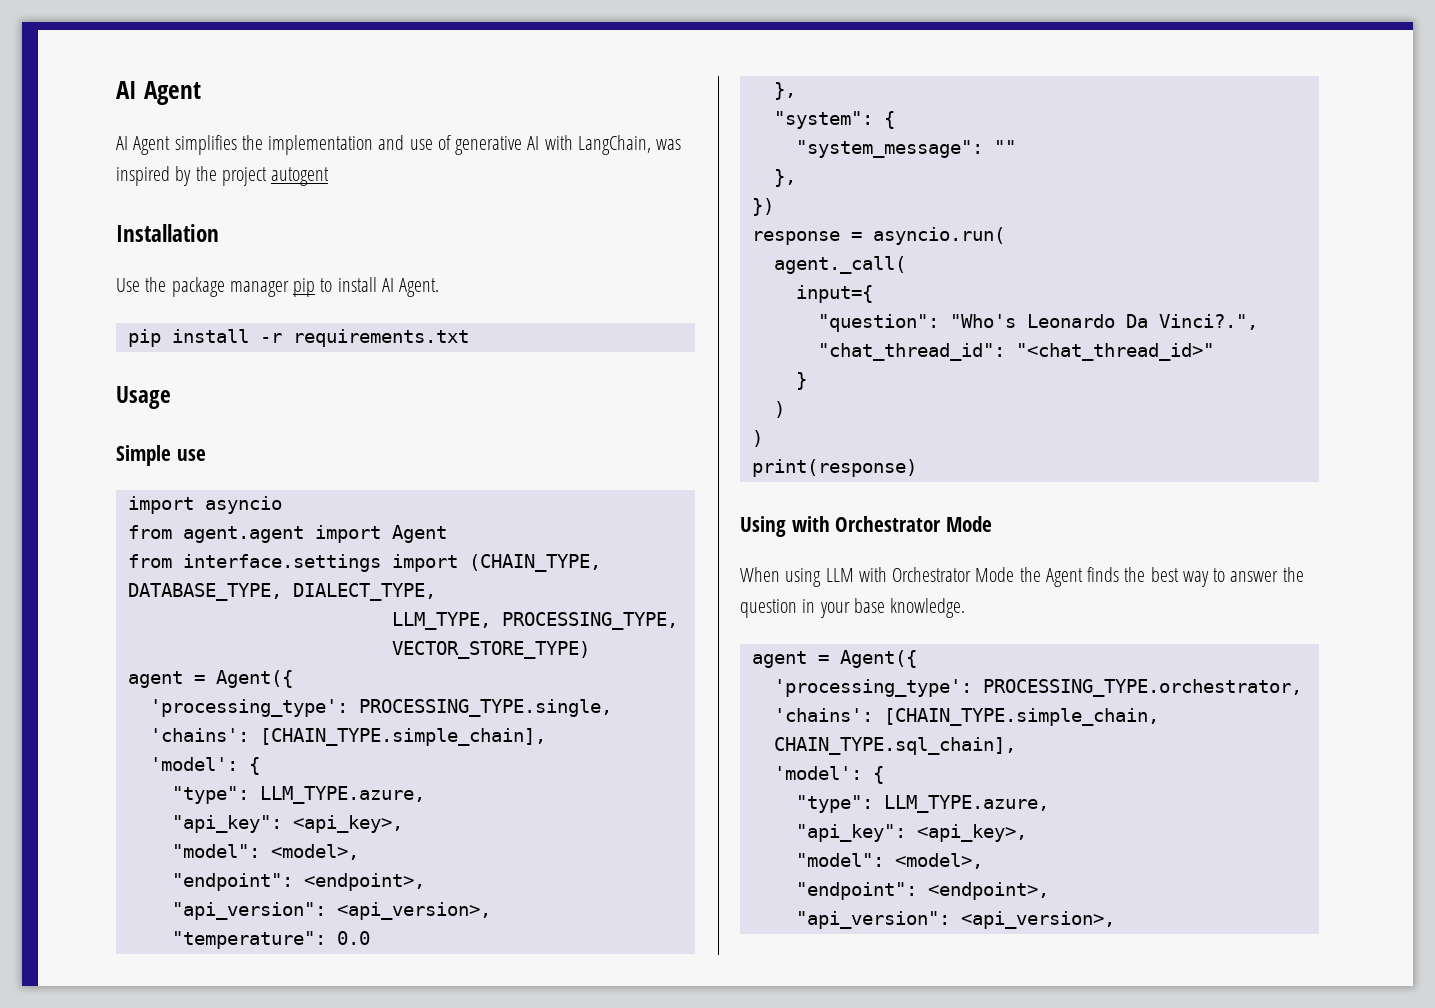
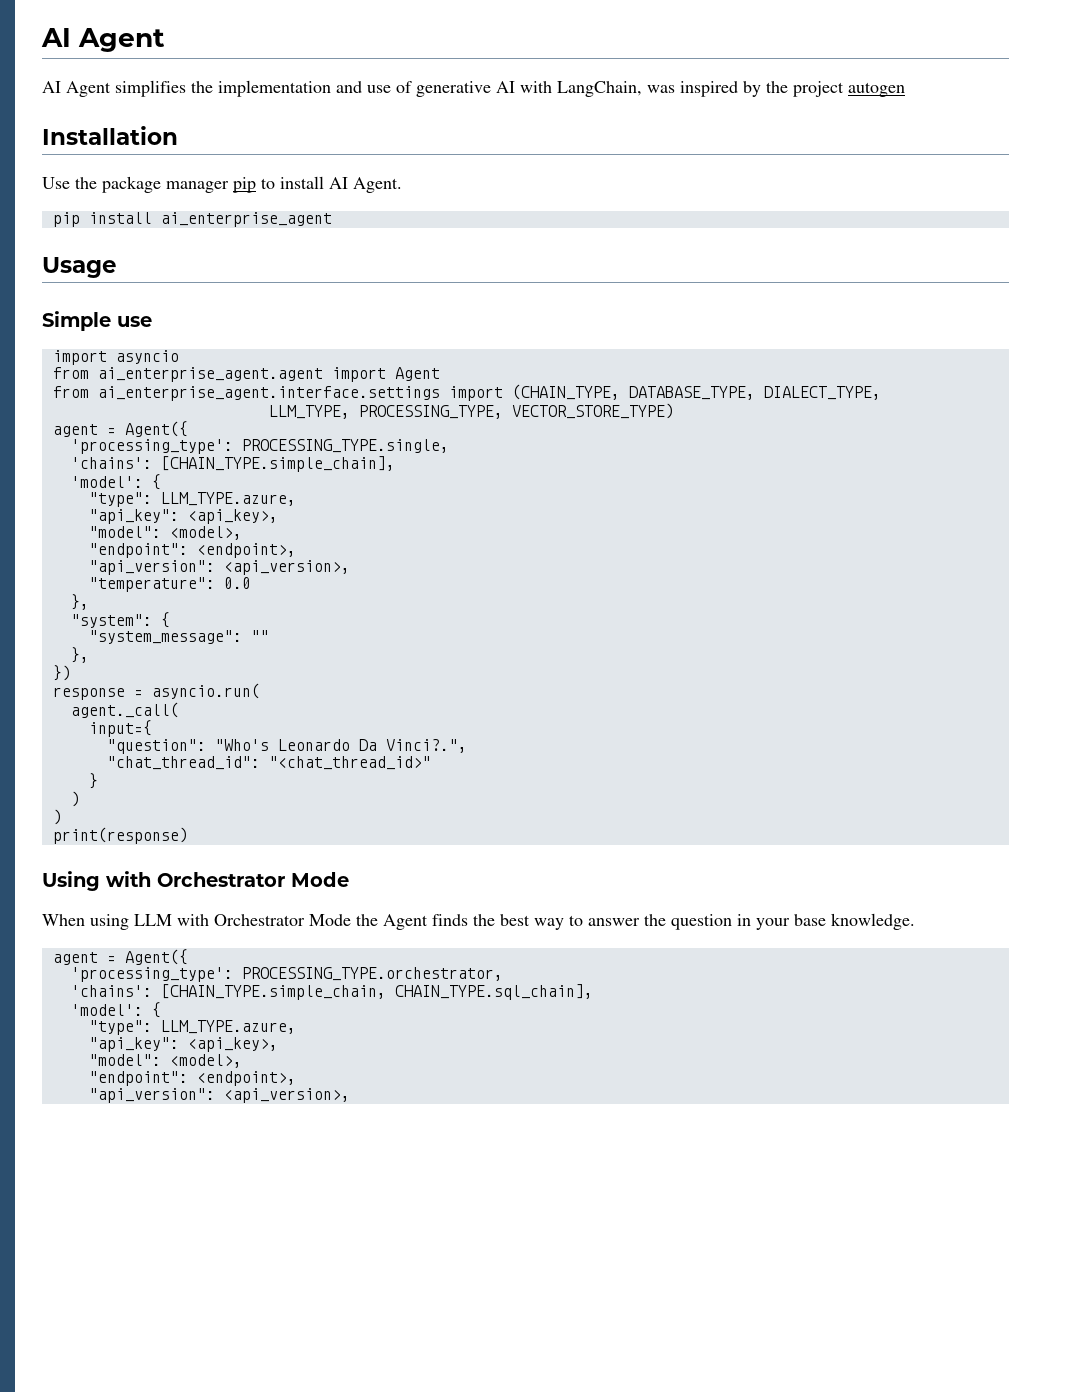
[271,167,330,186] autogent -> [848,82,905,97] autogen
[259,329,469,347] -r requirements.txt -> [160,212,332,227] ai_enterprise_agent
[182,526,304,543] agent.agent -> [97,367,323,382] ai_enterprise_agent.agent
[182,554,381,572] interface.settings -> [97,386,440,401] ai_enterprise_agent.interface.settings

